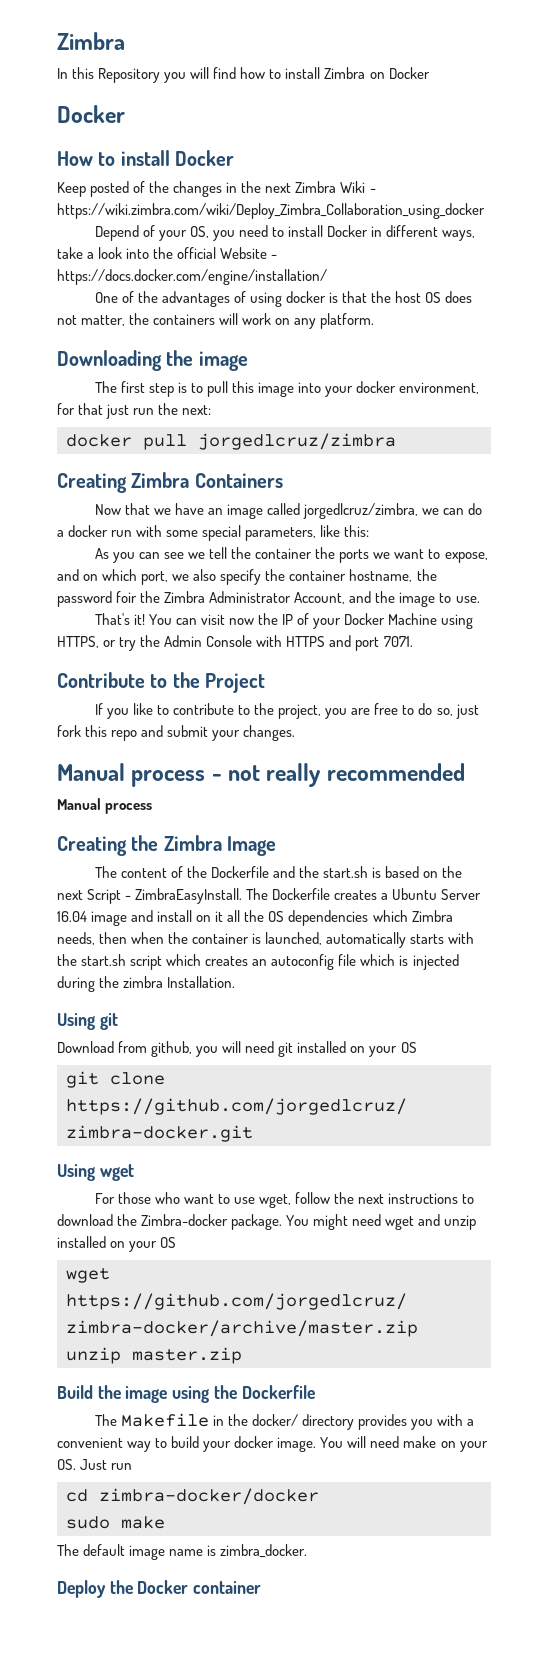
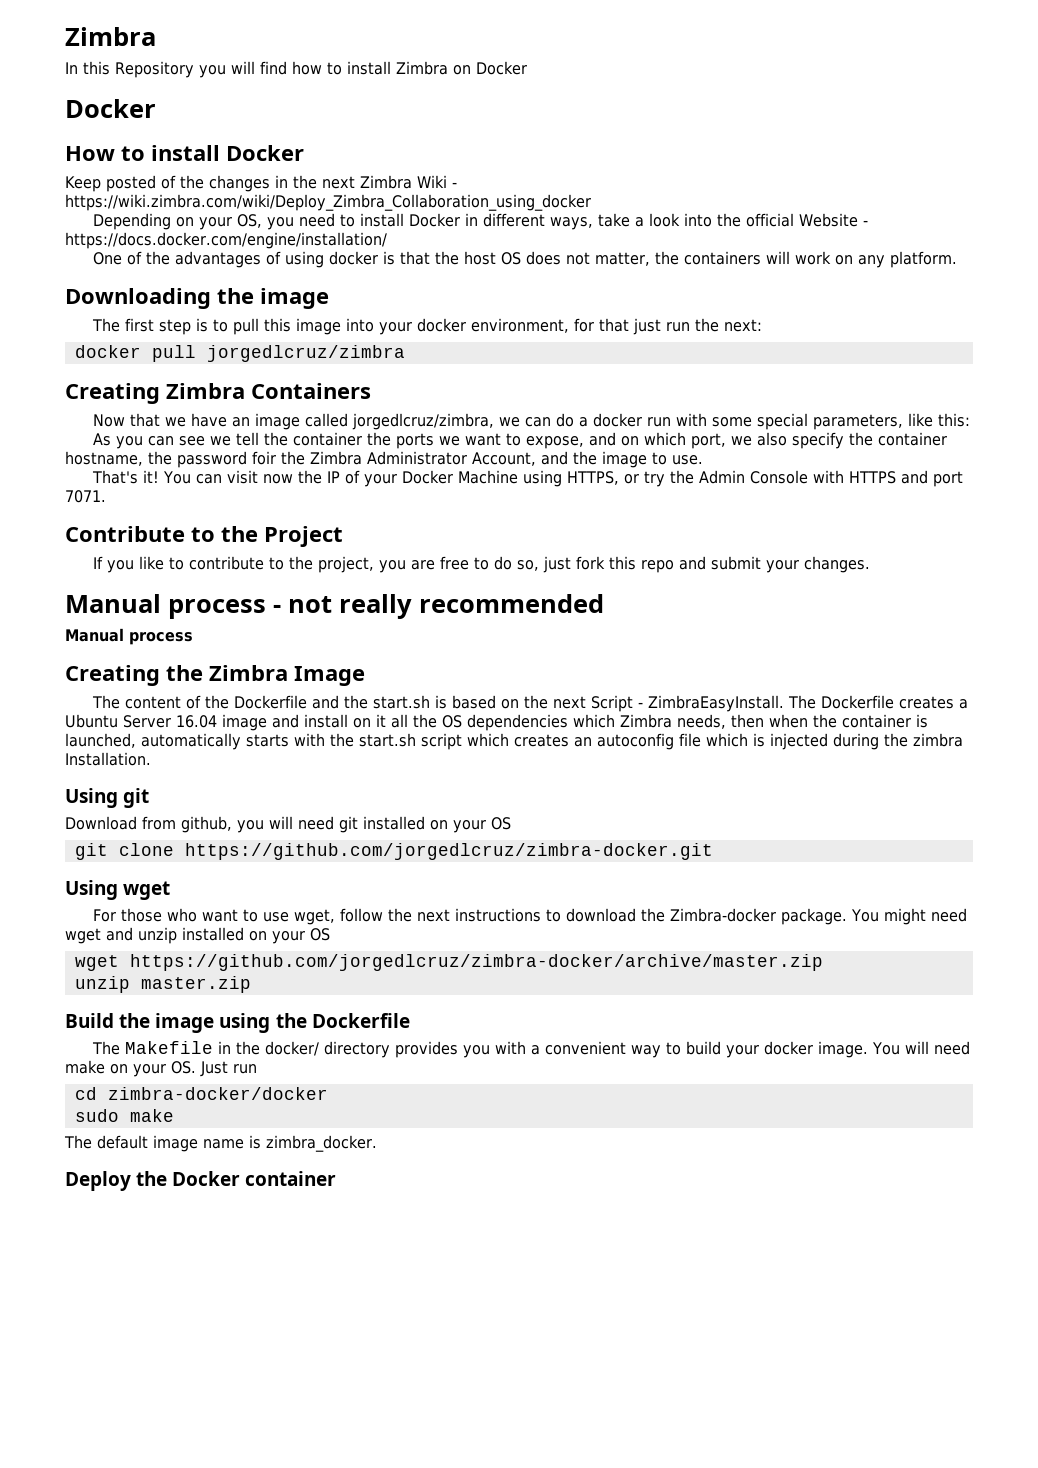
[94,225,155,241] Depend of -> [92,213,194,230] Depending on

